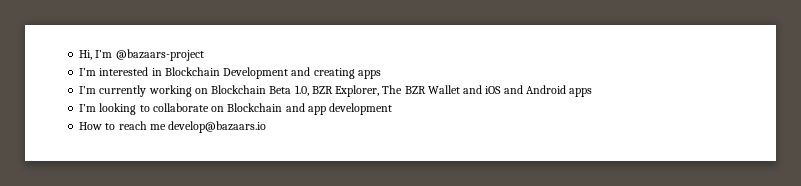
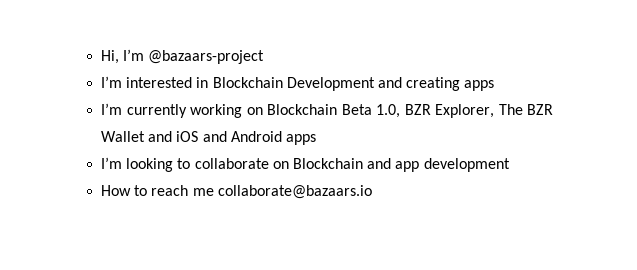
[168,121,267,133] develop@bazaars.io -> [217,185,372,199] collaborate@bazaars.io

